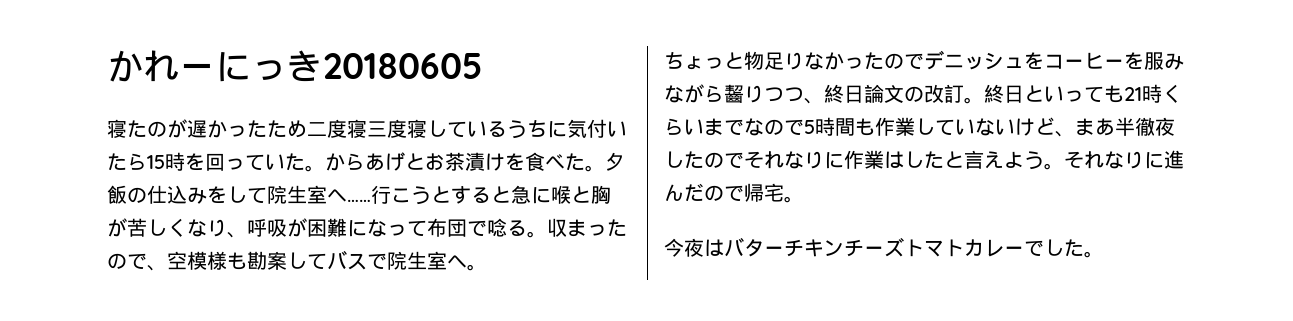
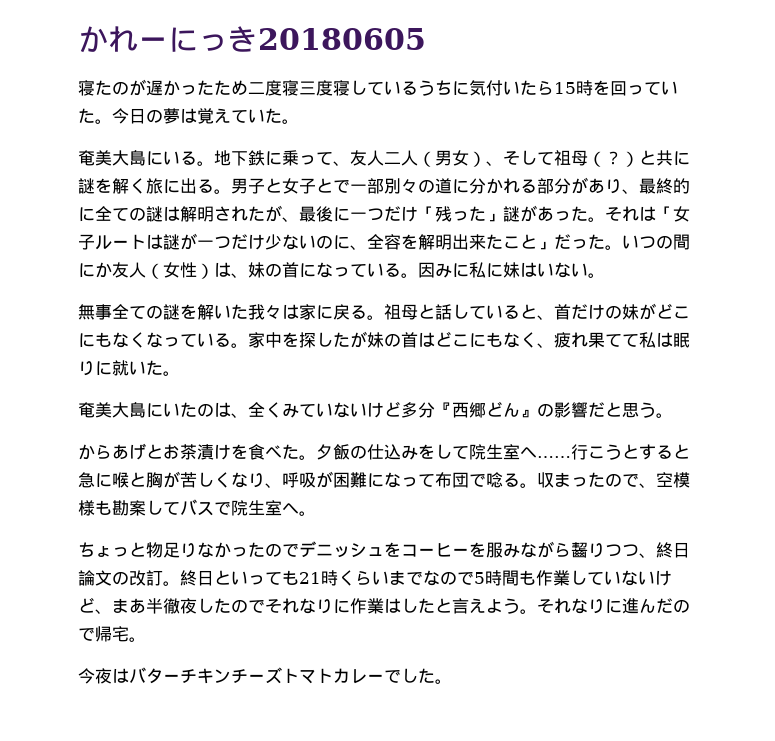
(325, 168) none -> [112,108,299,124] [78,150,690,167] [78,177,690,194] [78,205,690,222] [78,233,690,250] [78,262,605,279] [78,303,690,320] [78,331,690,348] [78,360,180,376] [78,401,673,418] 今日の夢は覚えていた。 // 奄美大島にいる。地下鉄に乗って、友人二人（男女）、そして祖母（？）と共に謎を解く旅に出る。男子と女子とで一部別々の道に分かれる部分があり、最終的に全ての謎は解明されたが、最後に一つだけ「残った」謎があった。それは「女子ルートは謎が一つだけ少ないのに、全容を解明出来たこと」だった。いつの間にか友人（女性）は、妹の首になっている。因みに私に妹はいない。 // 無事全ての謎を解いた我々は家に戻る。祖母と話していると、首だけの妹がどこにもなくなっている。家中を探したが妹の首はどこにもなく、疲れ果てて私は眠りに就いた。 // 奄美大島にいたのは、全くみていないけど多分『西郷どん』の影響だと思う。 //

